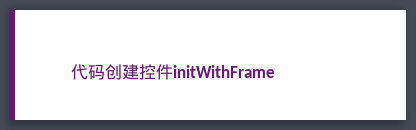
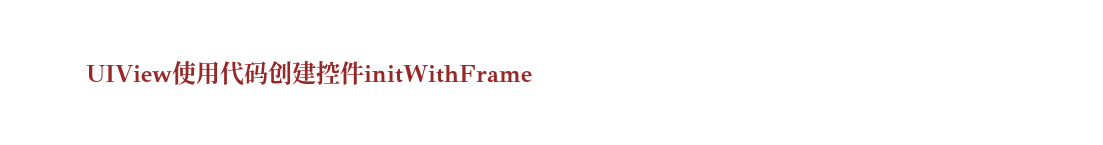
(71, 72) none -> [86,60,220,85] UIView使用

